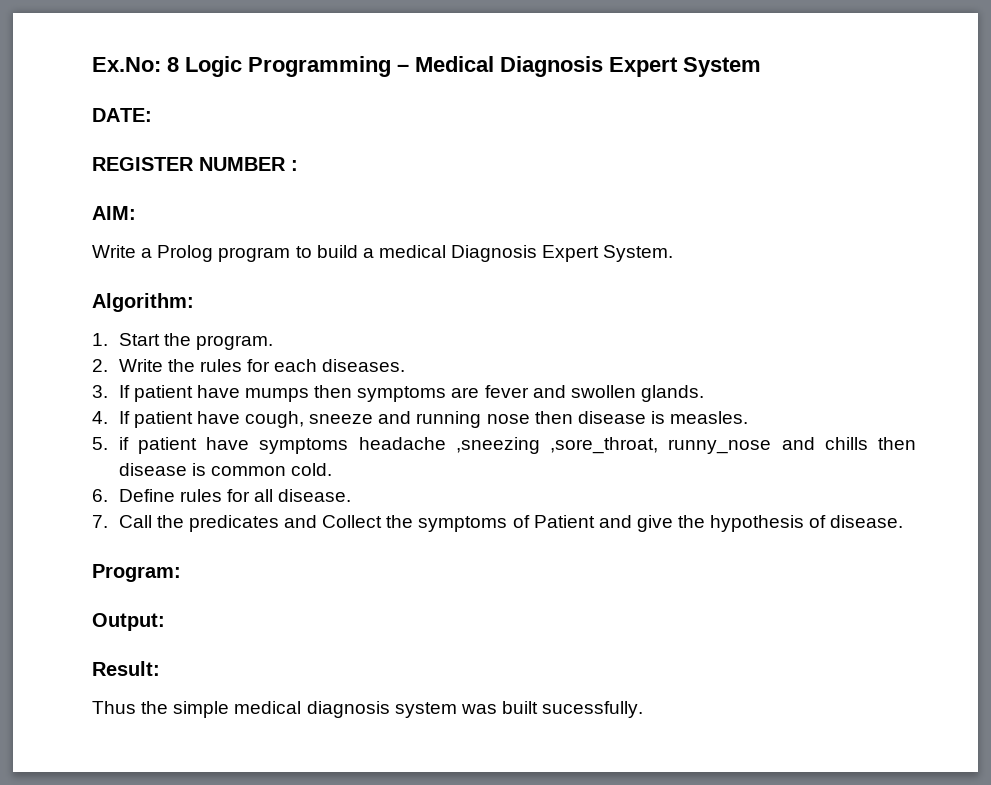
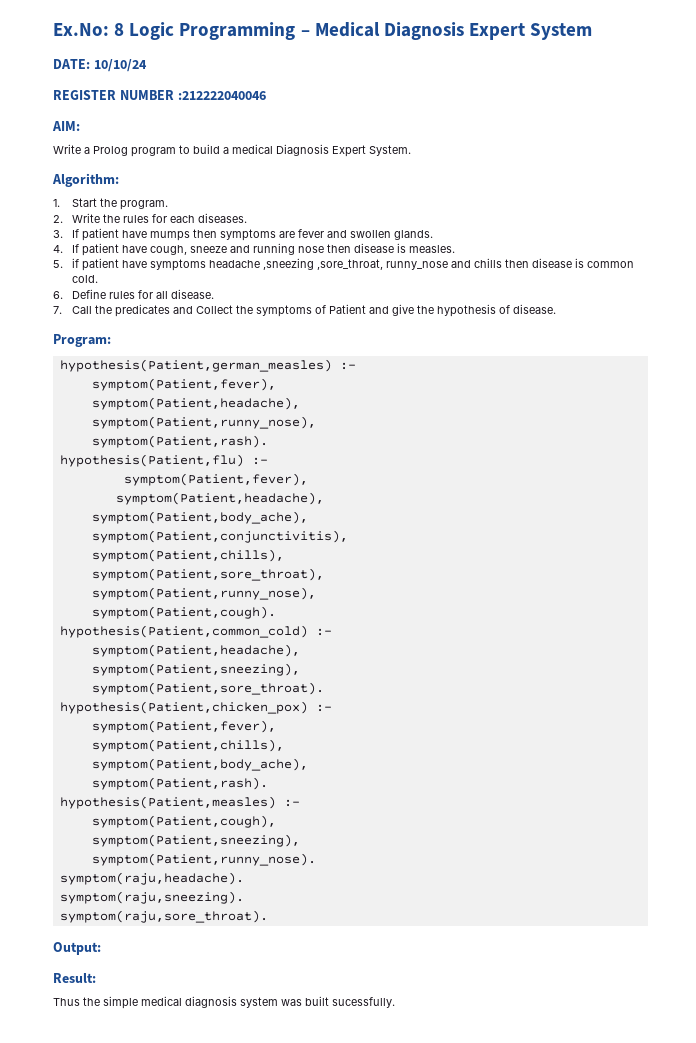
(152, 115) none -> [93,59,147,72] 10/10/24
[291,160,298,171] : -> [177,91,266,100] :212222040046
(181, 573) none -> [59,359,356,372] [91,378,276,391] [91,397,300,410] [91,416,316,429] [91,435,268,448] [59,454,268,467] [123,473,308,486] [115,492,324,505] [91,511,308,524] [91,530,348,543] [91,549,284,562] [91,568,324,581] [91,587,316,600] [91,606,276,619] [59,625,332,638] [91,644,300,657] [91,663,300,676] [91,682,324,695] [59,701,332,714] [91,720,276,733] [91,739,284,752] [91,758,308,771] [91,777,268,790] [59,796,300,809] [91,815,276,828] [91,834,300,847] [91,853,316,866] [59,872,244,885] [59,891,244,904] [59,910,268,923] // hypothesis(Patient,german_measles) :- // symptom(Patient,fever), // symptom(Patient,headache), // symptom(Patient,runny_nose), // symptom(Patient,rash). // hypothesis(Patient,flu) :- // symptom(Patient,fever), // symptom(Patient,headache), // symptom(Patient,body_ache), // symptom(Patient,conjunctivitis), // symptom(Patient,chills), // symptom(Patient,sore_throat), // symptom(Patient,runny_nose), // symptom(Patient,cough). // hypothesis(Patient,common_cold) :- // symptom(Patient,headache), // symptom(Patient,sneezing), // symptom(Patient,sore_throat). // hypothesis(Patient,chicken_pox) :- // symptom(Patient,fever), // symptom(Patient,chills), // symptom(Patient,body_ache), // symptom(Patient,rash). // hypothesis(Patient,measles) :- // symptom(Patient,cough), // symptom(Patient,sneezing), // symptom(Patient,runny_nose). // symptom(raju,headache). // symptom(raju,sneezing). // symptom(raju,sore_throat).

